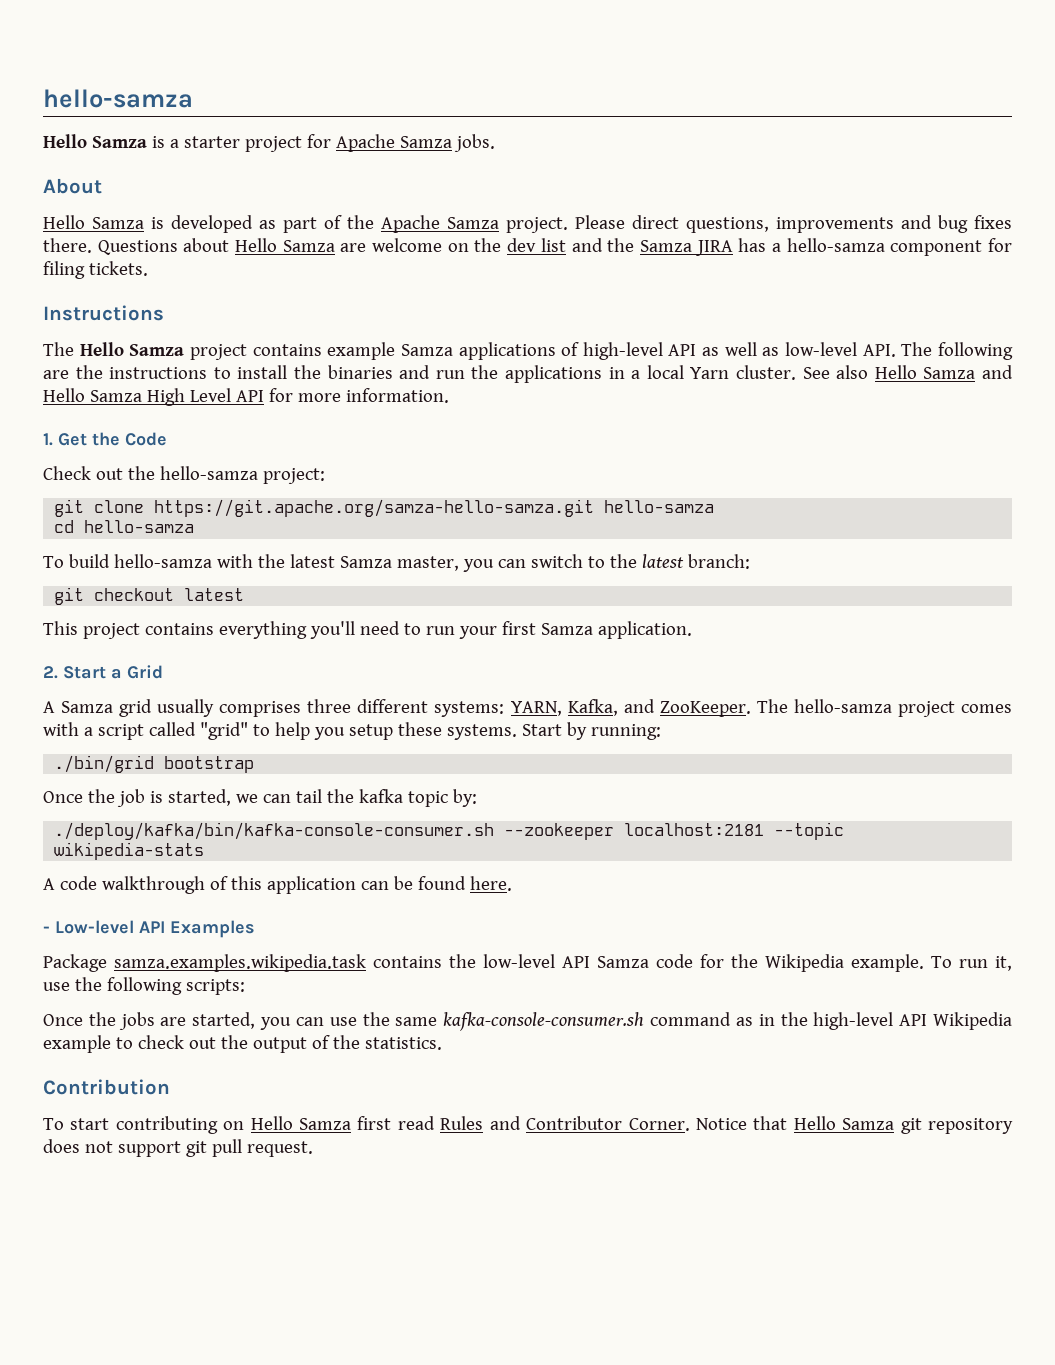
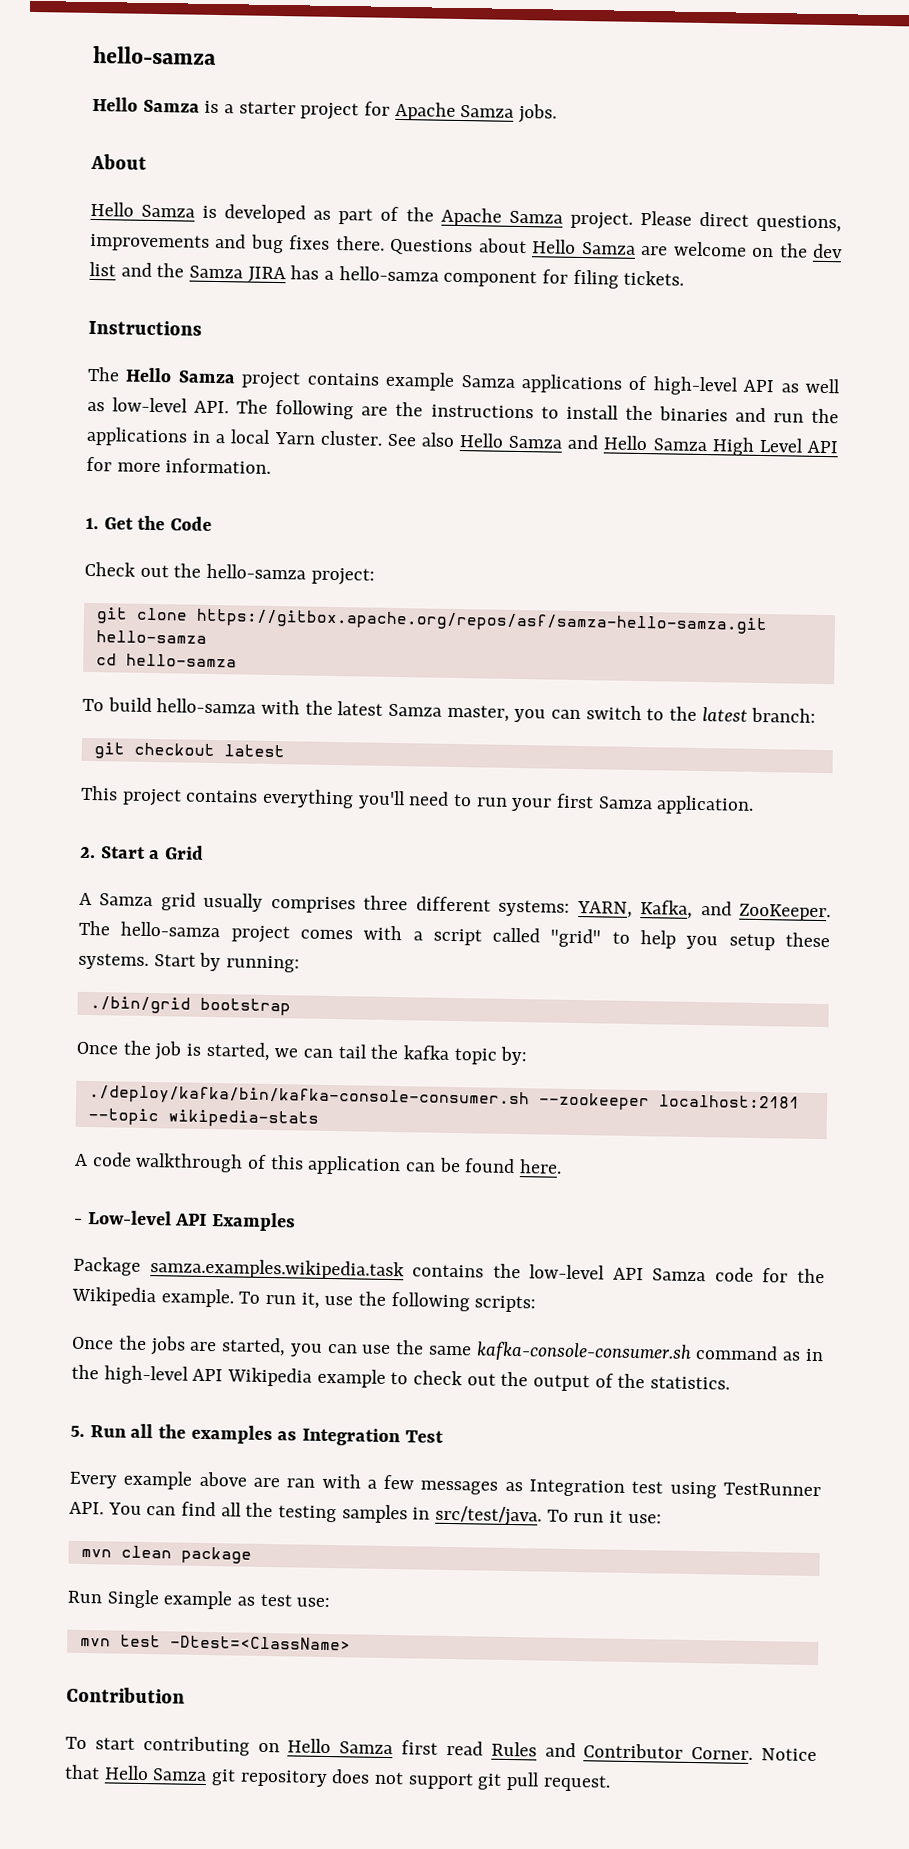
[154,499,595,517] https://git.apache.org/samza-hello-samza.git -> [195,608,768,635] https://gitbox.apache.org/repos/asf/samza-hello-samza.git
(442, 1043) none -> [70,1423,444,1447] [69,1470,821,1499] [69,1501,662,1527] [80,1545,252,1564] [67,1589,331,1610] [79,1634,351,1651] // 5. Run all the examples as Integration Test // Every example above are ran with a few messages as Integration test using TestRunner API. You can find all the testing samples in src/test/java. To run it use: // mvn clean package // Run Single example as test use: // mvn test -Dtest=<ClassName>

